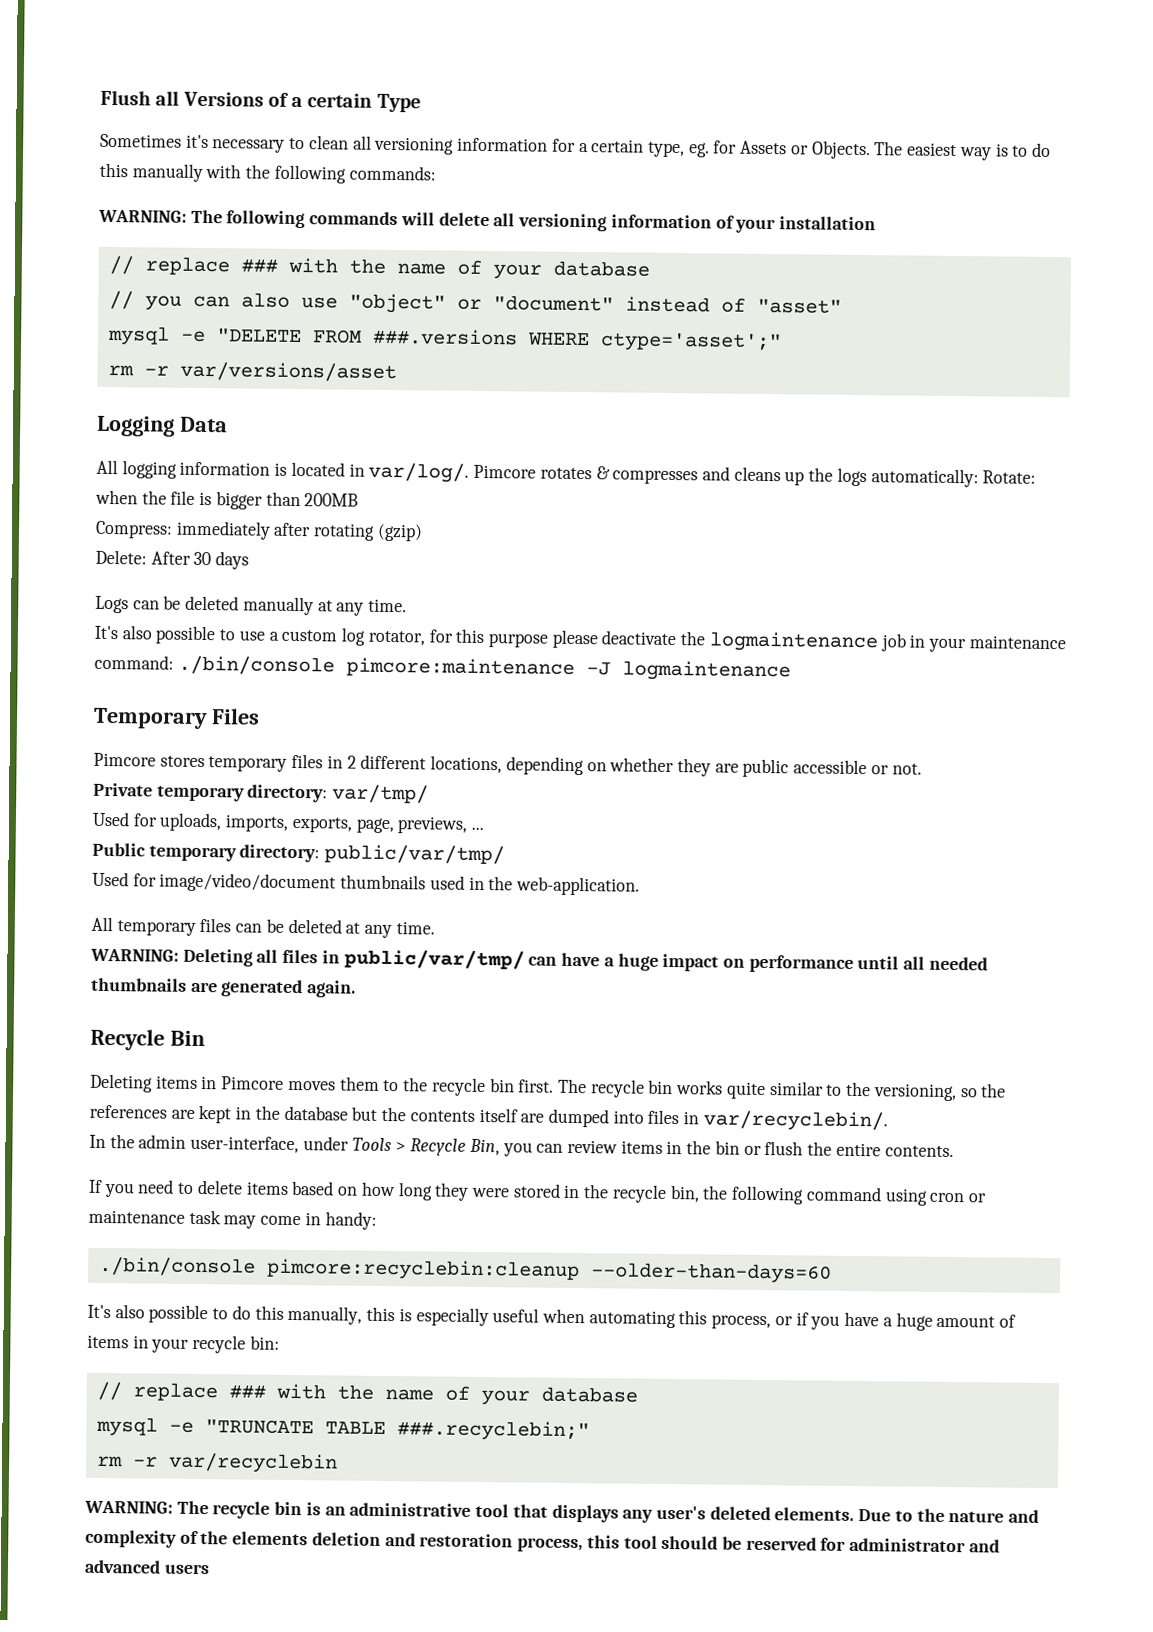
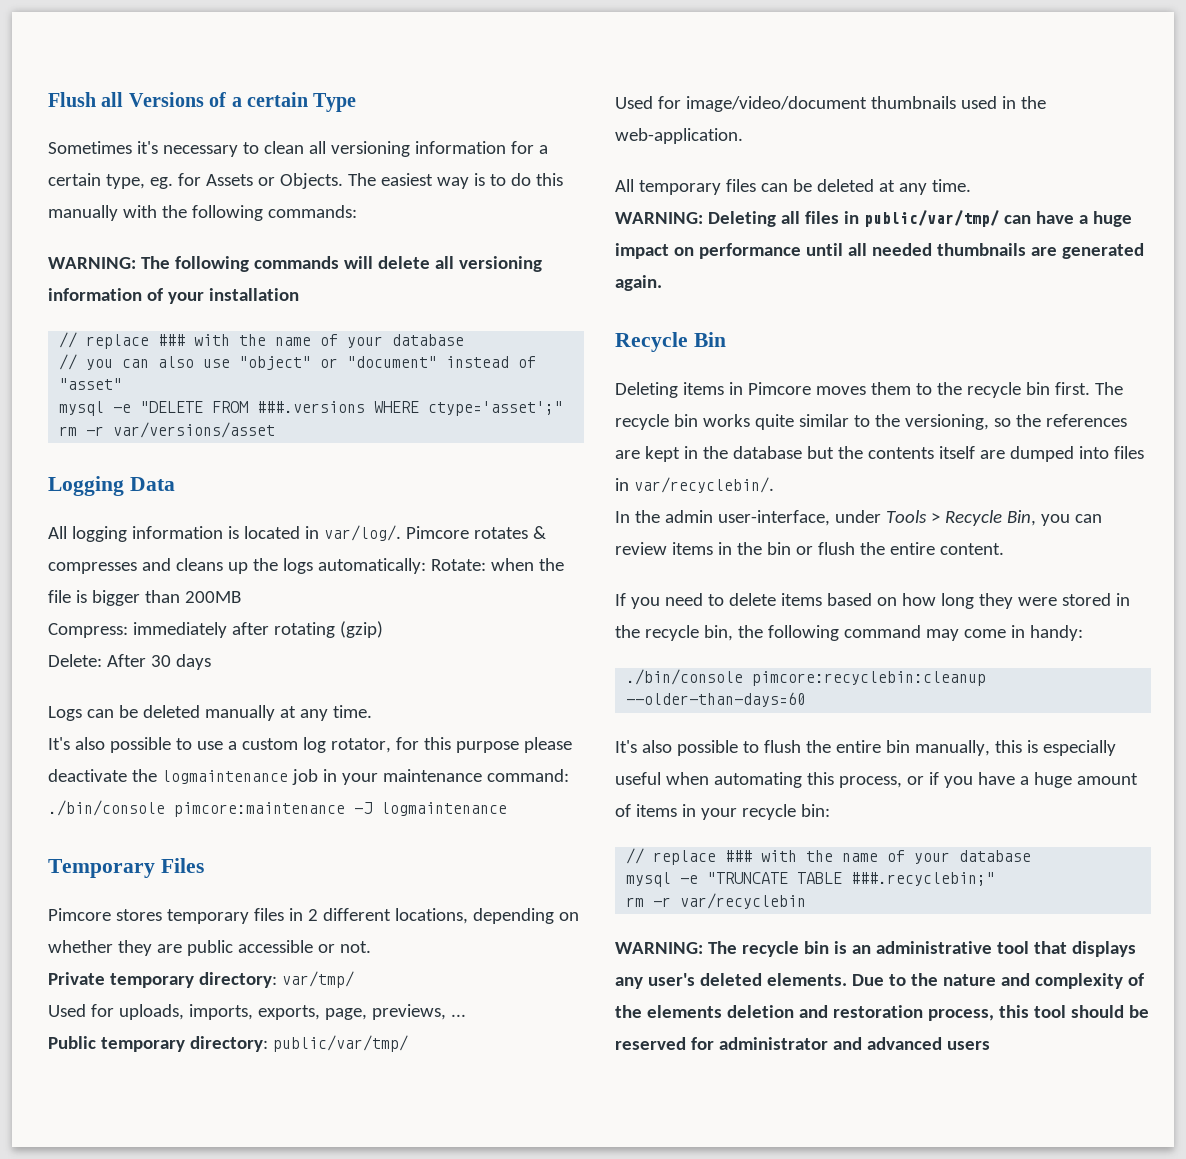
[884,1145,954,1158] contents. -> [939,543,1004,555] content.
[884,1188,987,1206] [88,1209,221,1225] using cron or maintenance task -> (921, 631) none
[231,1305,284,1320] do this -> [763,740,910,753] flush the entire bin

